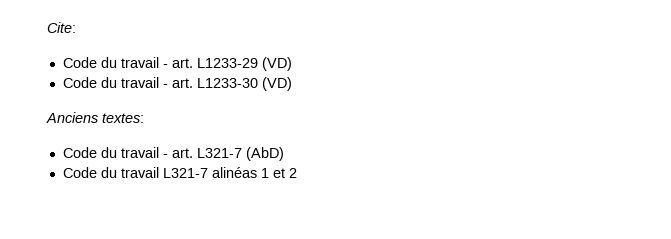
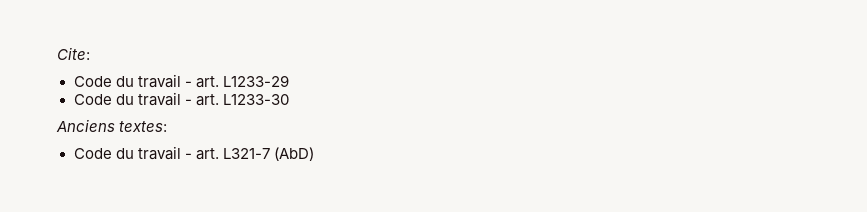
[261,57,292,71] (VD) -> (289, 81) none
[261,77,292,91] (VD) -> (289, 99) none
[62,167,297,178] // Code du travail L321-7 alinéas 1 et 2 -> (314, 154) none

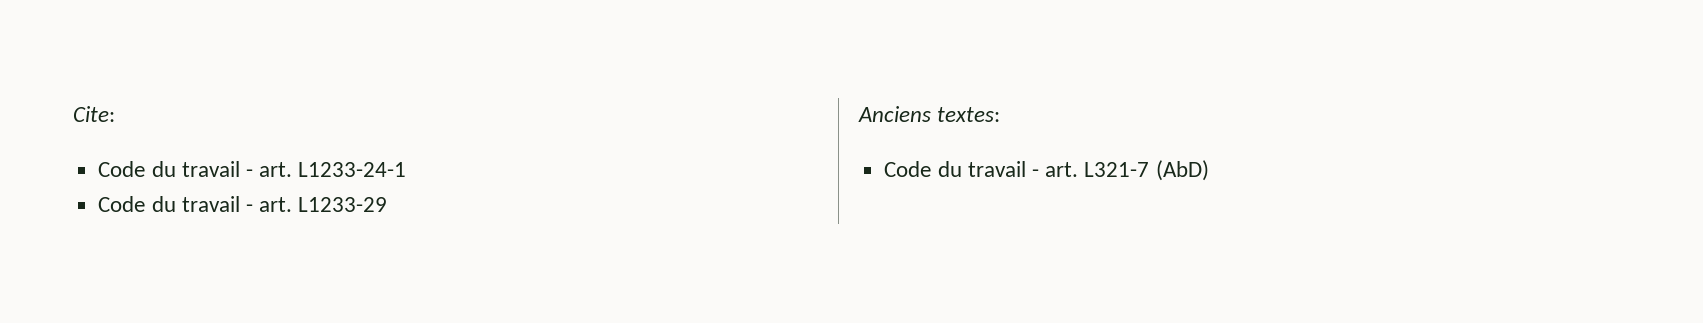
[222,75,289,87] [73,92,289,106] L1233-29 // Code du travail - art. L1233-30 -> [298,162,407,177] [98,196,388,212] L1233-24-1 // Code du travail - art. L1233-29

